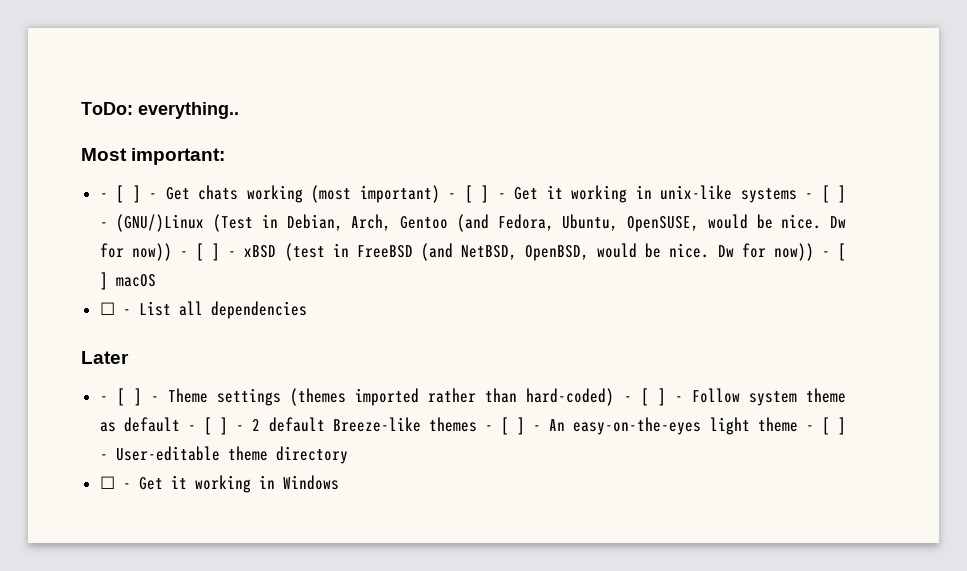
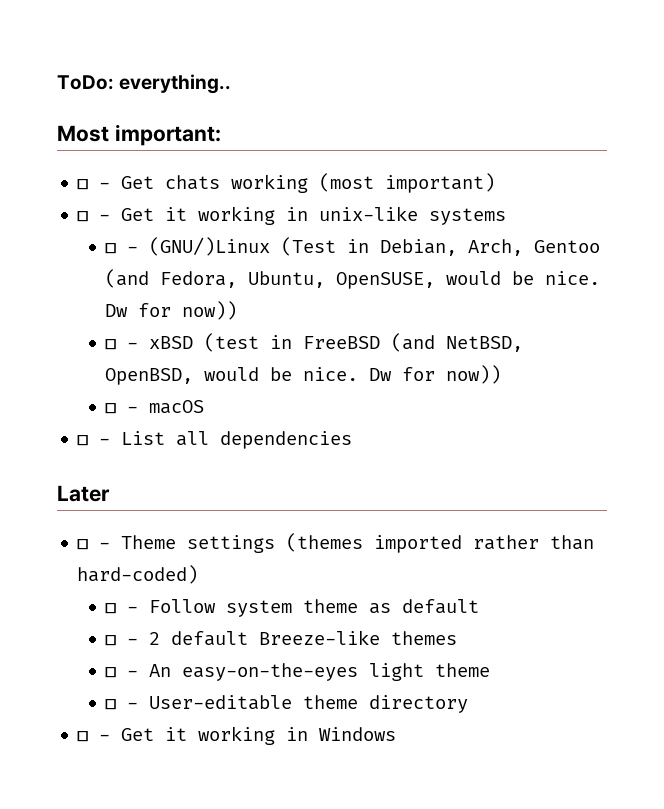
[99,185,141,203] - [ ] -> [77,179,89,190] ☐
[448,185,490,203] - [ ] -> [77,211,89,222] // ☐
[805,185,847,203] - [ ] -> [105,243,117,254] // ☐
[179,243,221,261] - [ ] -> [105,339,117,350] // ☐
[821,243,847,261] [99,272,108,290] - [ ] -> [105,403,139,414] // ☐ -
[99,388,142,406] - [ ] -> [77,539,89,550] ☐
[623,388,666,406] - [ ] -> [105,603,117,614] // ☐
[187,417,229,435] - [ ] -> [105,635,117,646] // ☐
[484,417,526,435] - [ ] -> [105,667,117,678] // ☐
[805,417,847,435] - [ ] -> [105,699,117,710] // ☐

